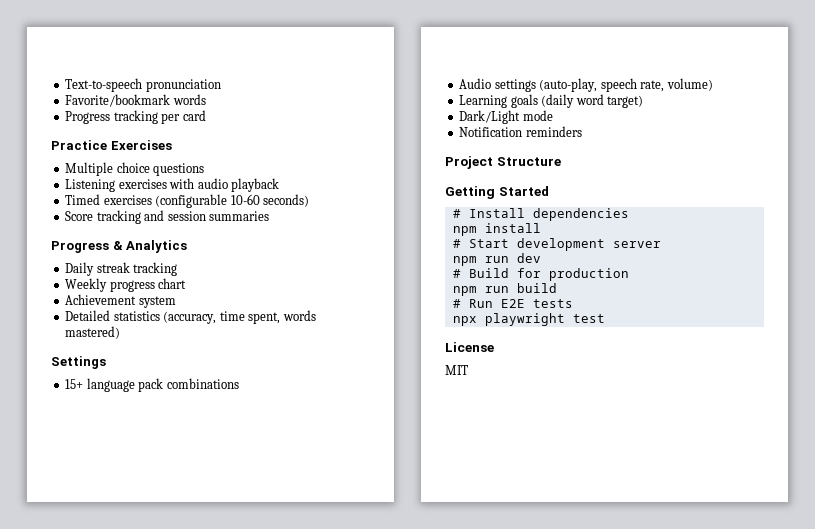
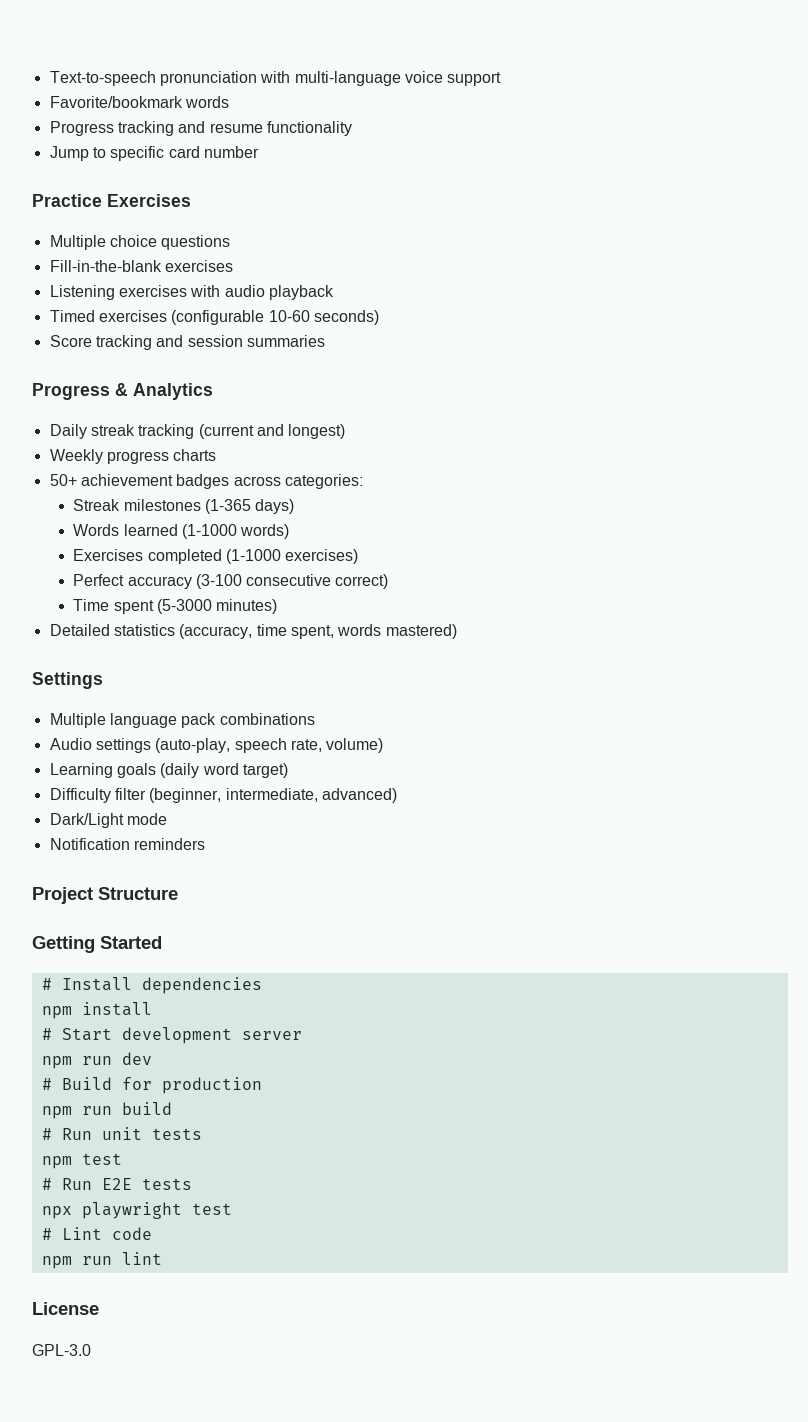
(221, 85) none -> [260,71,502,86] with multi-language voice support
[161,113,181,124] per -> [178,121,352,136] [49,146,165,161] and resume functionality // Jump to specific
(206, 115) none -> [203,146,259,158] number
(205, 169) none -> [49,260,233,272] // Fill-in-the-blank exercises
(178, 269) none -> [198,424,346,439] (current and longest)
[158,278,187,289] [65,294,176,308] chart // Achievement system -> [173,449,217,461] [49,474,363,489] [73,499,295,514] [73,524,290,539] [73,549,359,564] [73,574,389,589] [73,599,278,614] charts // 50+ achievement badges across categories: // Streak milestones (1-365 days) // Words learned (1-1000 words) // Exercises completed (1-1000 exercises) // Perfect accuracy (3-100 consecutive correct) // Time spent (5-3000 minutes)
[65,379,84,389] 15+ -> [49,713,106,728] Multiple
(644, 101) none -> [49,788,397,803] // Difficulty filter (beginner, intermediate, advanced)
(557, 288) none -> [41,1127,202,1140] [41,1153,122,1169] // # Run unit tests // npm test
(605, 318) none -> [41,1227,152,1240] [41,1252,162,1269] // # Lint code // npm run lint
[445,365,468,375] MIT -> [32,1344,91,1356] GPL-3.0

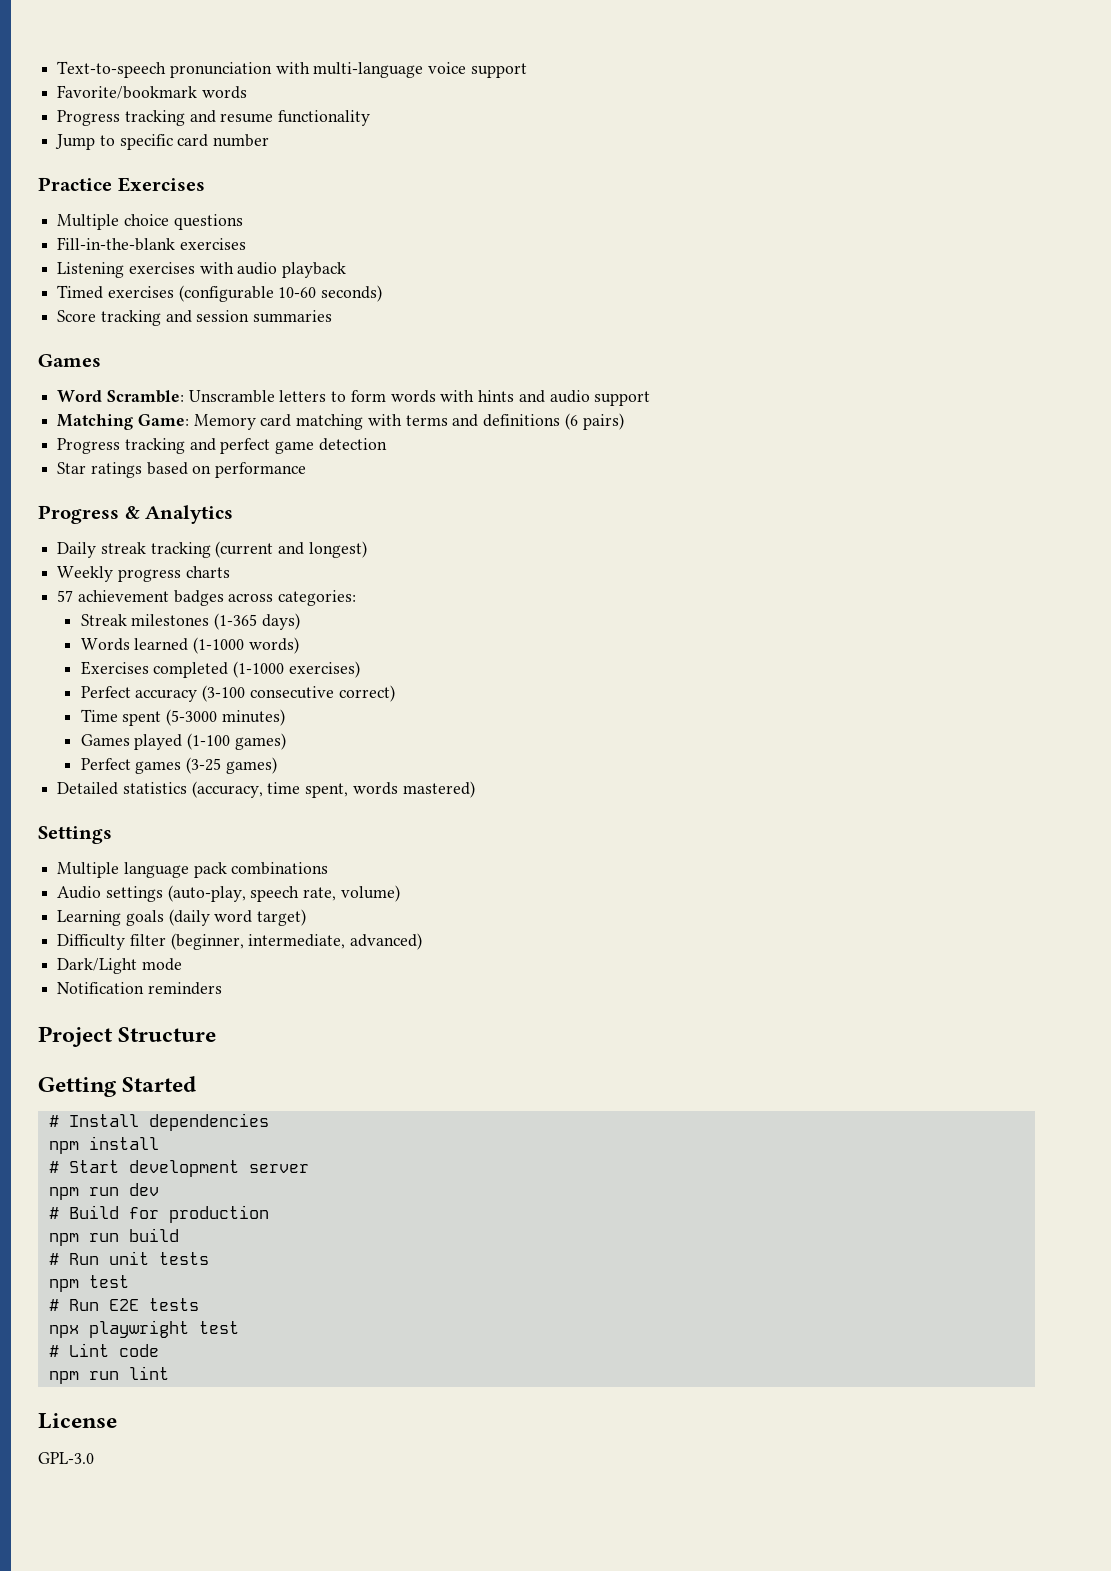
(325, 341) none -> [38,354,101,367] [57,390,651,406] [57,413,624,430] [57,438,387,454] [57,462,307,478] // Games // Word Scramble: Unscramble letters to form words with hints and audio support // Matching Game: Memory card matching with terms and definitions (6 pairs) // Progress tracking and perfect game detection // Star ratings based on performance
[49,474,77,486] 50+ -> [57,590,74,602] 57
(278, 606) none -> [80,733,286,750] [80,757,277,774] // Games played (1-100 games) // Perfect games (3-25 games)

